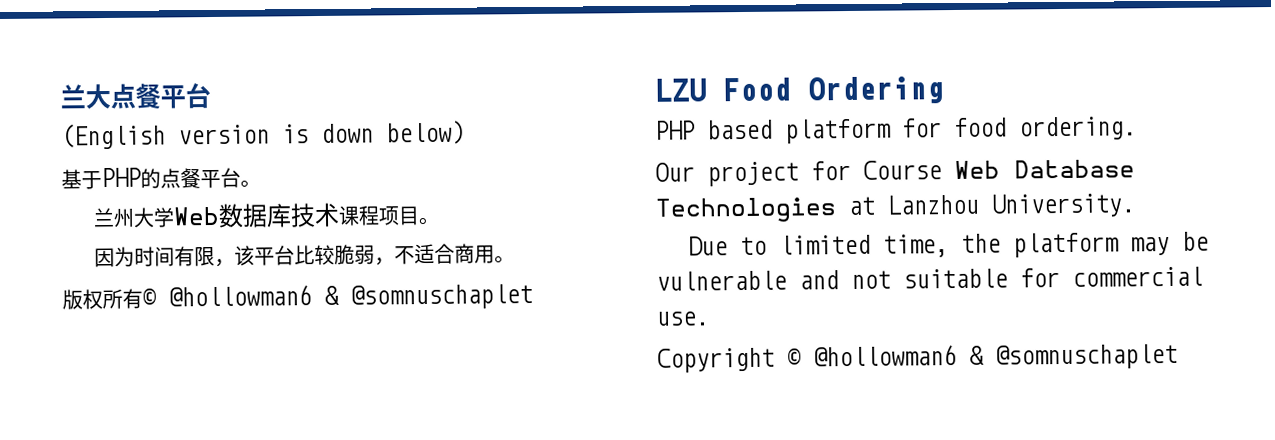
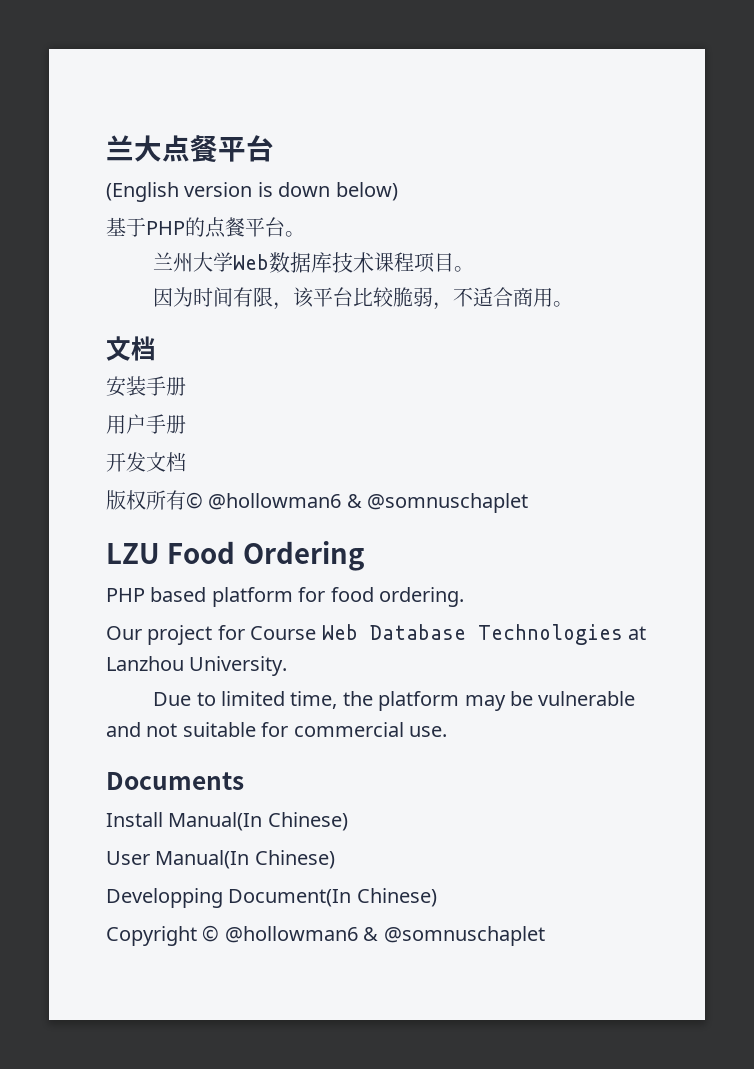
(516, 259) none -> [106,336,156,361] [106,376,186,397] [106,414,186,434] [106,452,186,472] // 文档 // 安装手册 // 用户手册 // 开发文档
(709, 318) none -> [106,772,244,790] [106,812,348,831] [106,850,335,869] [106,888,437,908] // Documents // Install Manual(In Chinese) // User Manual(In Chinese) // Developping Document(In Chinese)

